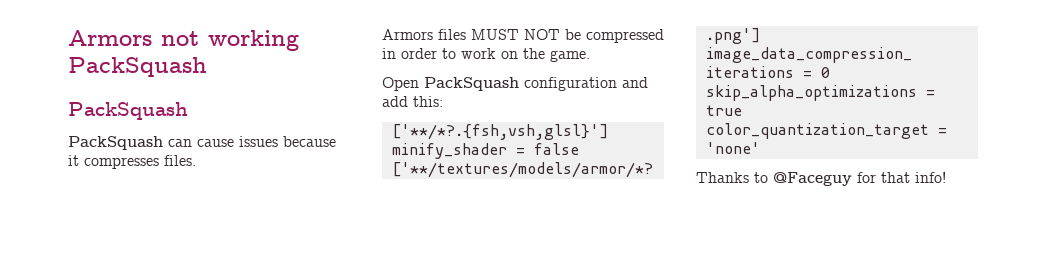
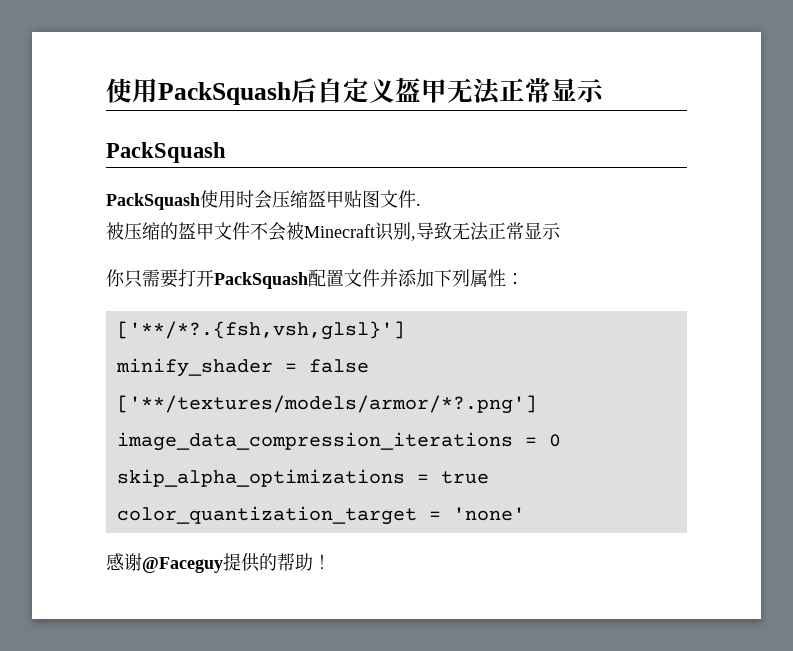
[68,30,299,51] [68,57,207,77] [68,102,188,120] [68,136,336,150] [68,155,196,169] [382,29,664,43] [382,48,590,62] [382,77,648,91] [382,96,443,107] Armors not working PackSquash // PackSquash // PackSquash can cause issues because it compresses files. // Armors files MUST NOT be compressed in order to work on the game. // Open PackSquash configuration and add this: -> [106,78,605,105] [106,142,226,163] [106,190,421,210] [106,222,561,241] [106,269,524,289] 使用PackSquash后自定义盔甲无法正常显示 // PackSquash // PackSquash使用时会压缩盔甲贴图文件. // 被压缩的盔甲文件不会被Minecraft识别,导致无法正常显示 // 你只需要打开PackSquash配置文件并添加下列属性：
[696,171,946,186] Thanks to @Faceguy for that info! -> [106,553,331,573] 感谢@Faceguy提供的帮助！

